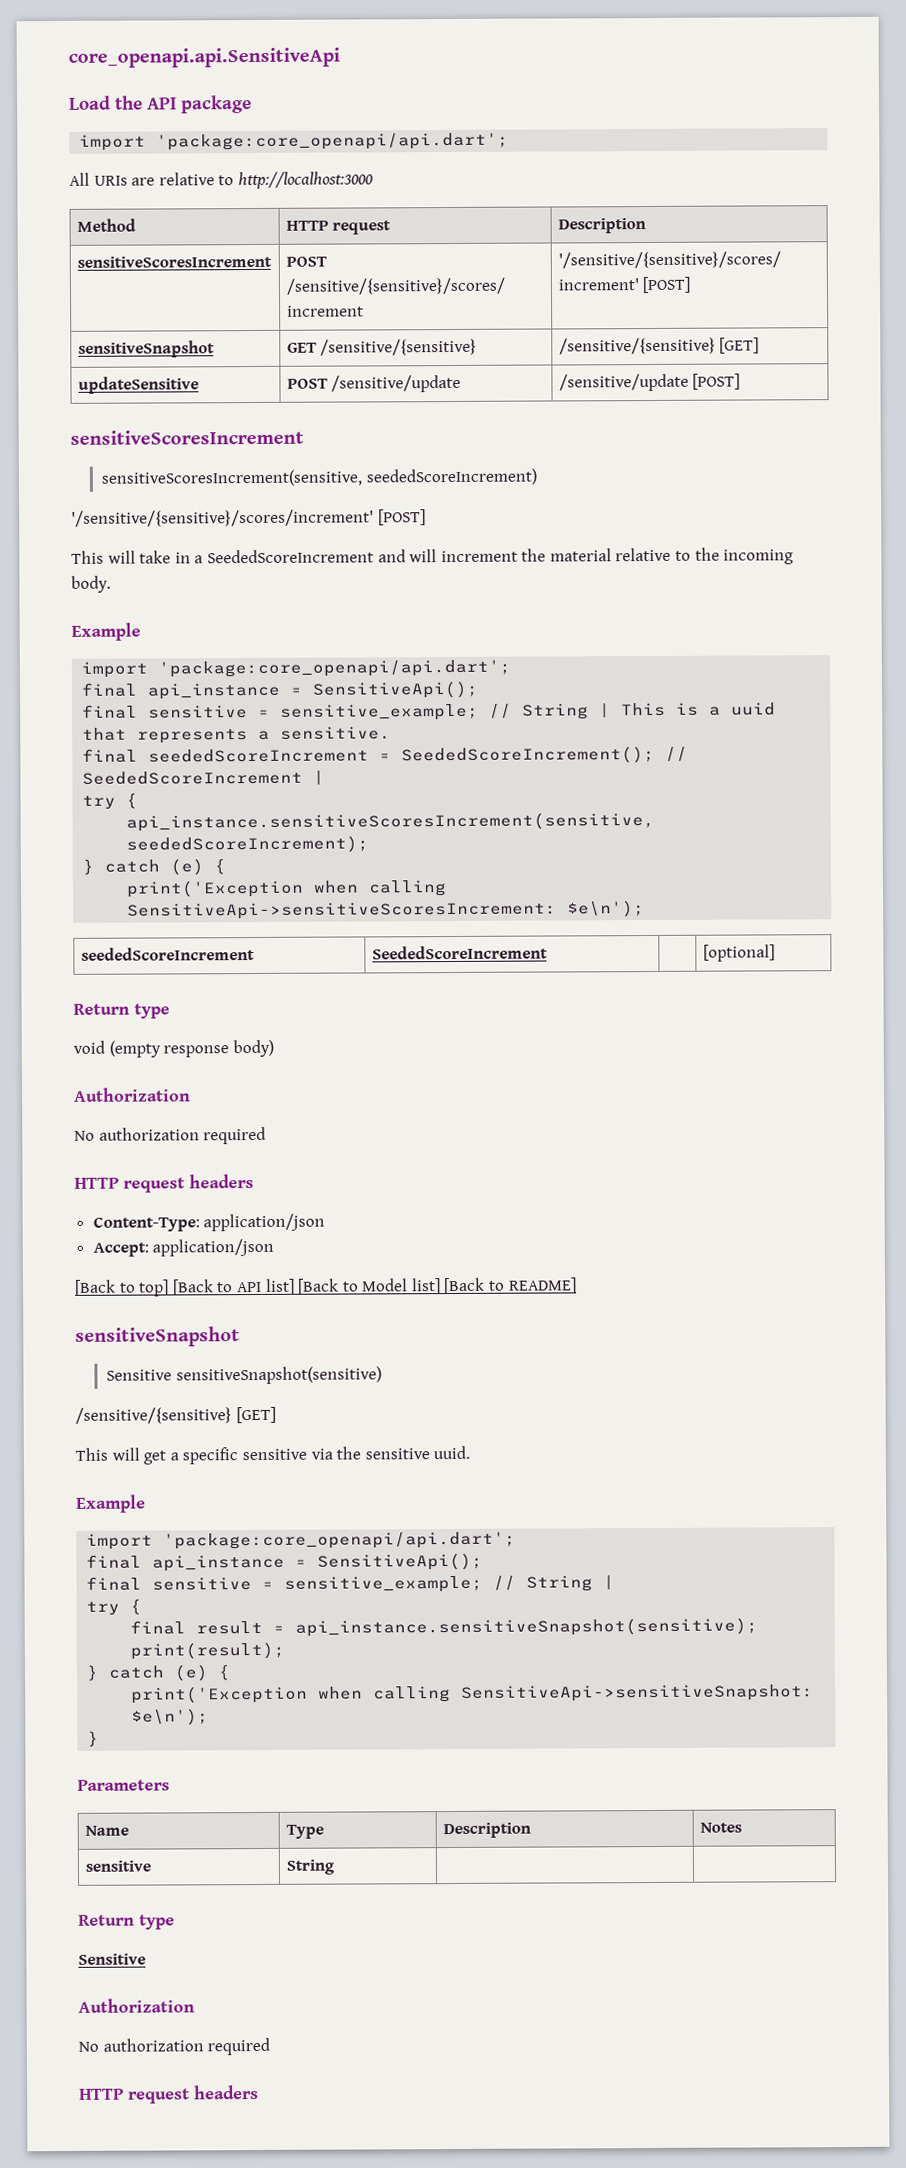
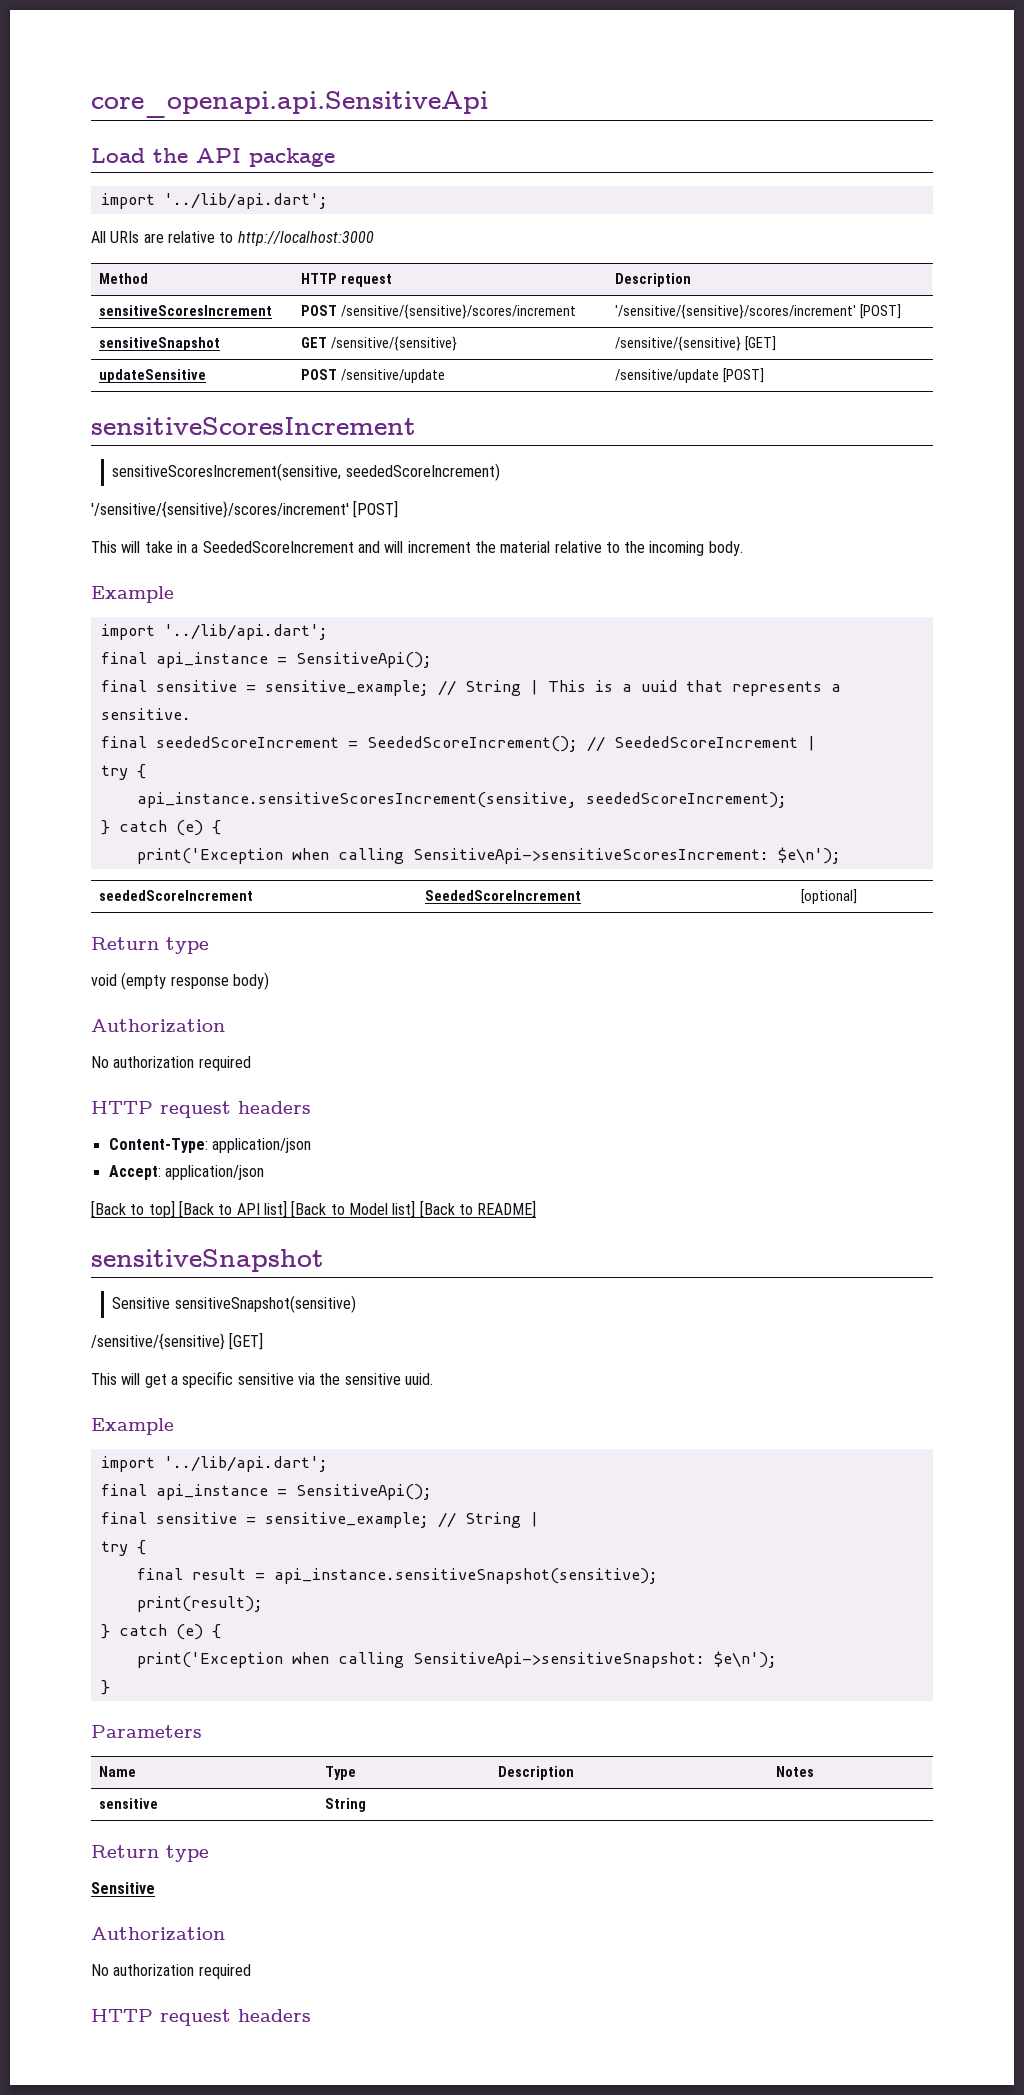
[156,132,510,151] 'package:core_openapi/api.dart'; -> [163,193,328,209] '../lib/api.dart';
[158,659,512,678] 'package:core_openapi/api.dart'; -> [163,624,328,640] '../lib/api.dart';
[163,1531,517,1550] 'package:core_openapi/api.dart'; -> [163,1456,328,1472] '../lib/api.dart';

